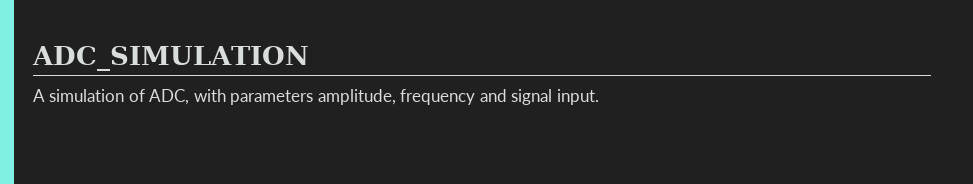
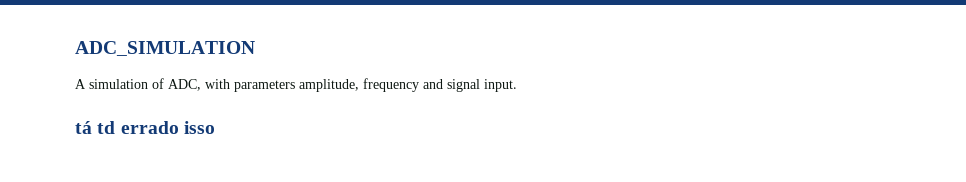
(599, 97) none -> [75,121,215,134] // tá td errado isso

